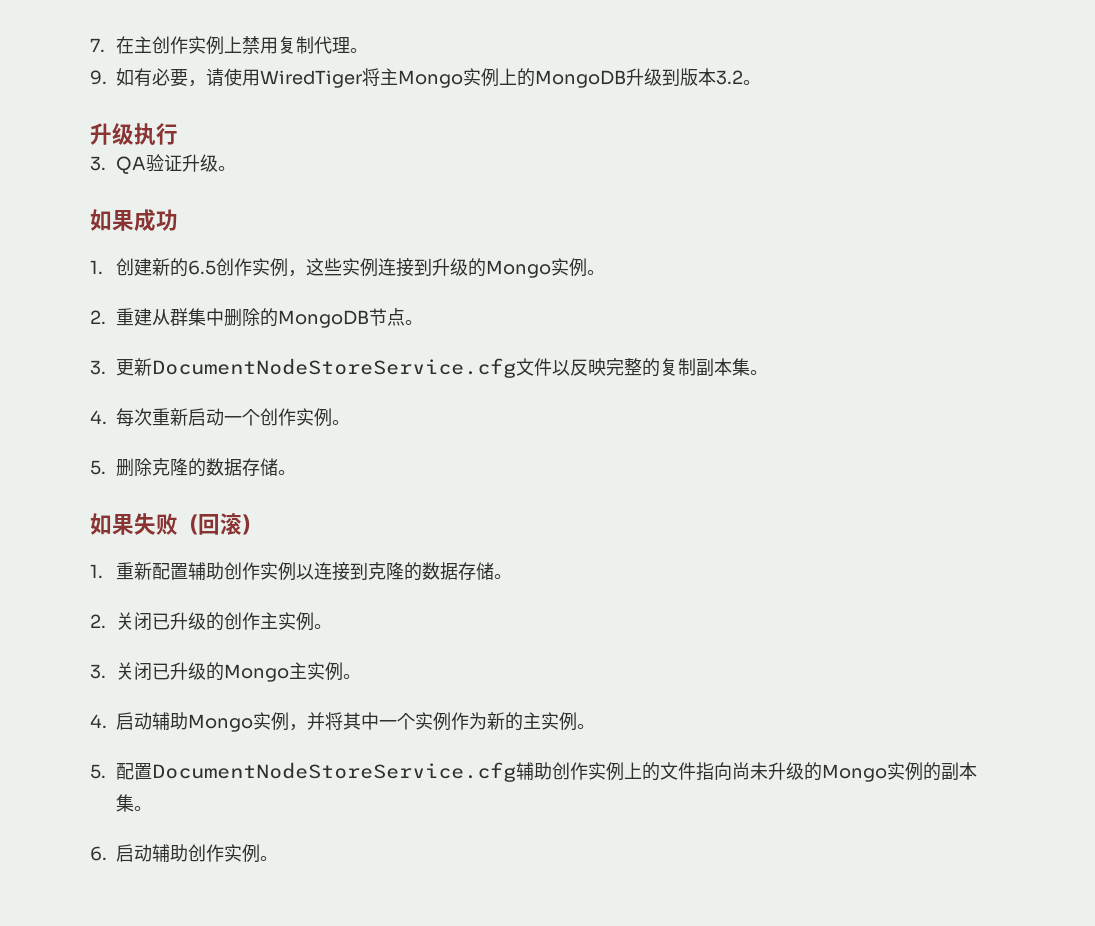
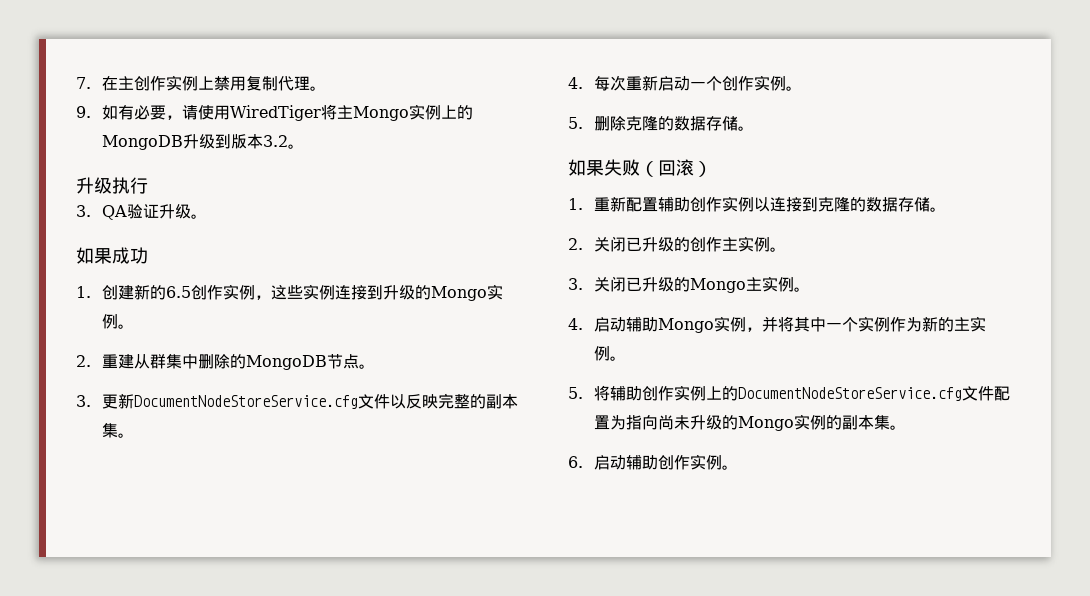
[660,358,697,376] 复制 -> (487, 401) none
[116,762,517,782] 配置DocumentNodeStoreService.cfg -> [594,385,611,401] 将
[660,762,697,780] 文件 -> [738,386,1011,401] [594,415,627,430] DocumentNodeStoreService.cfg文件配置为

